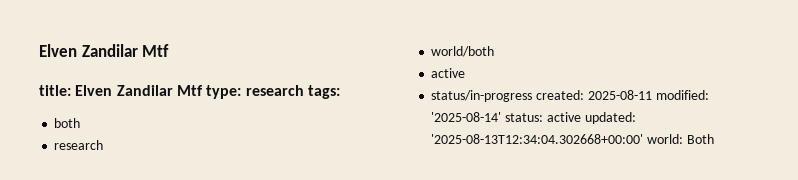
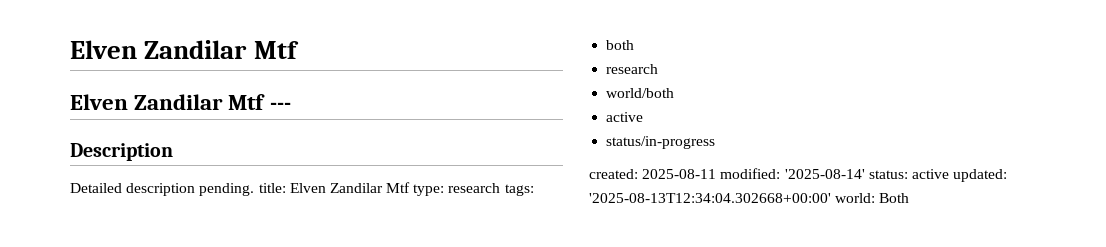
(170, 50) none -> [70,94,291,110] [70,143,173,161] [70,183,255,196] Elven Zandilar Mtf --- // Description // Detailed description pending.
(533, 96) none -> (716, 142) //

